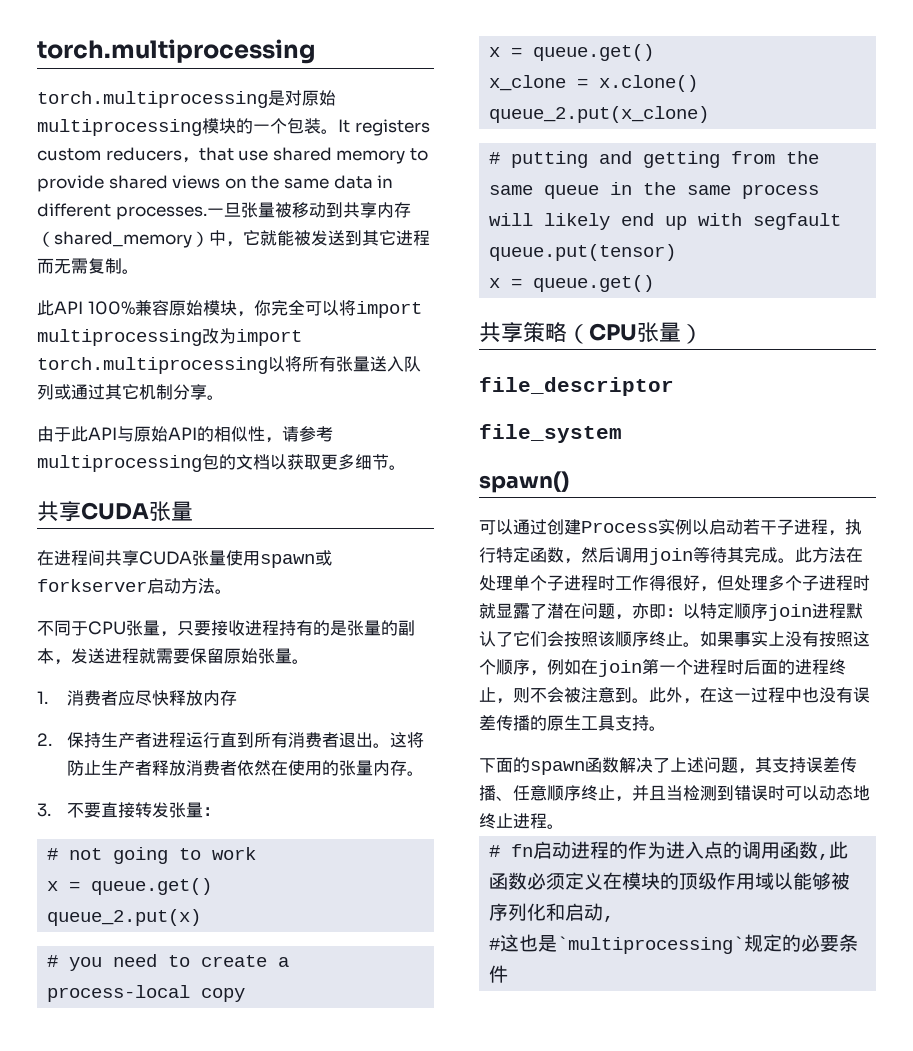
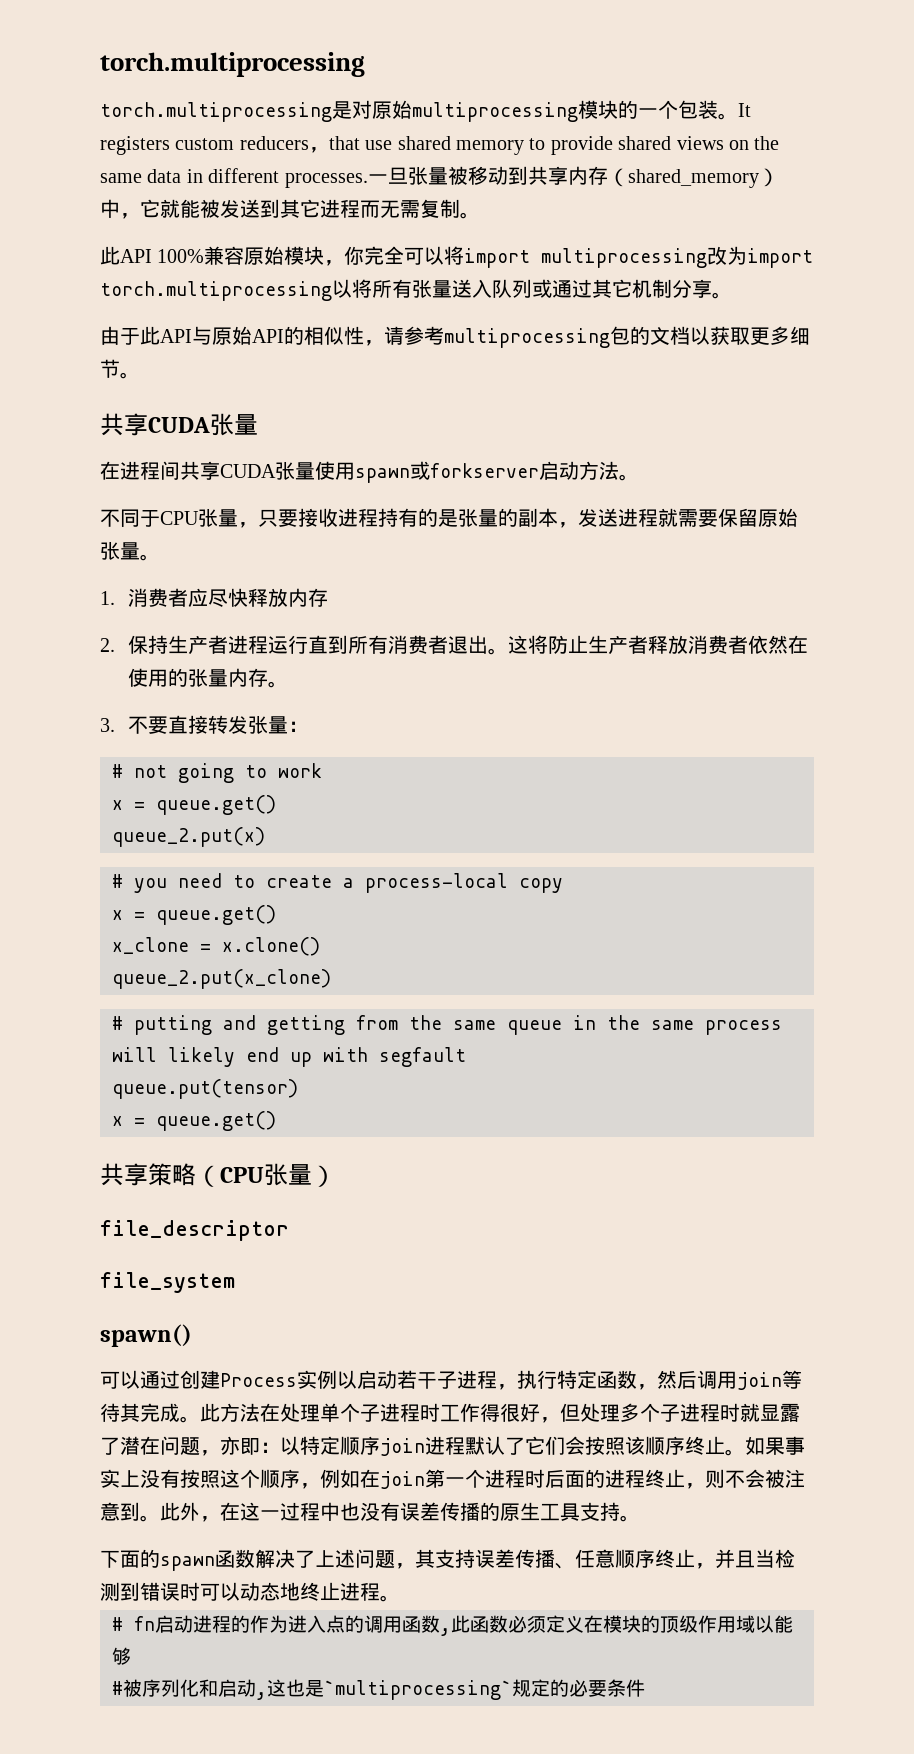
(832, 881) none -> [112,1681,123,1695] // #
[489,938,501,950] // # -> (267, 1696) none

